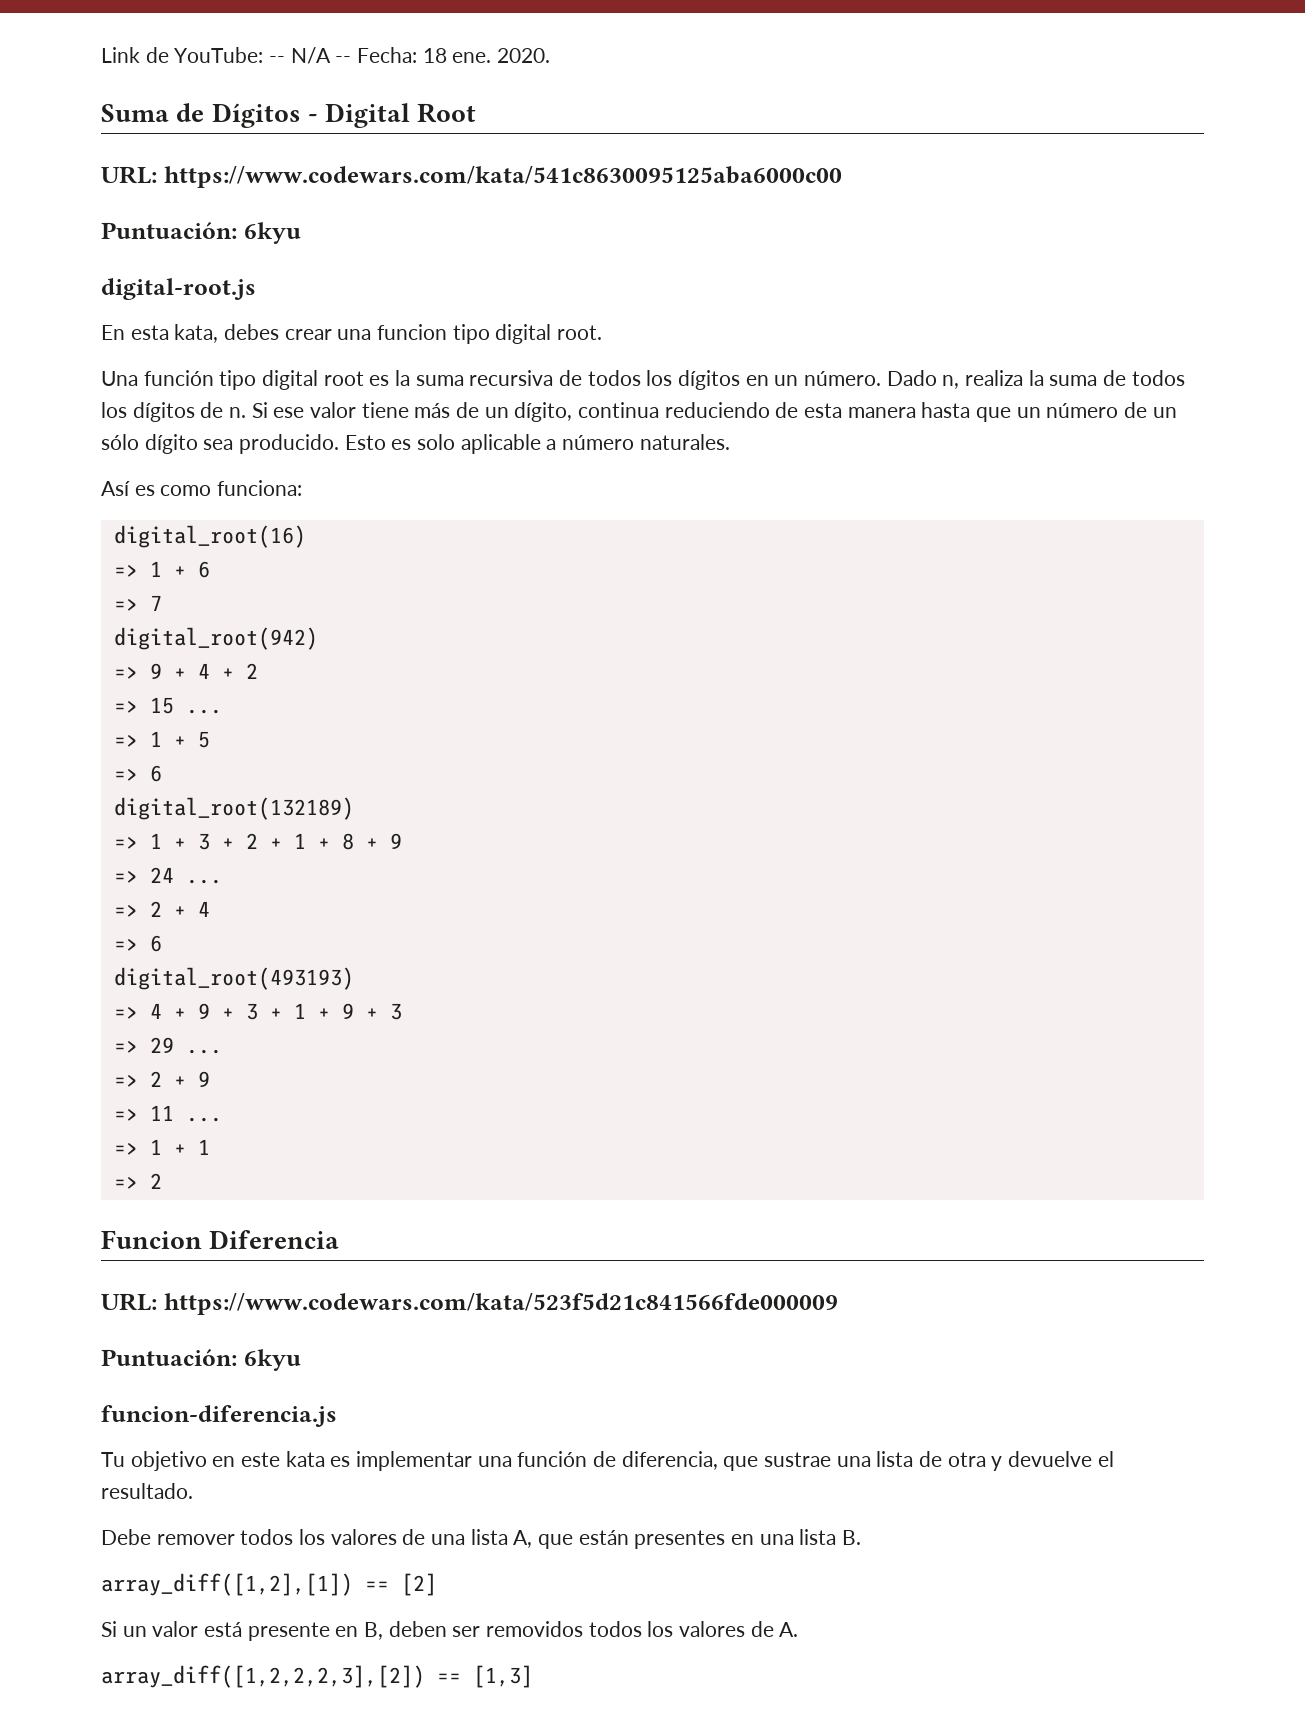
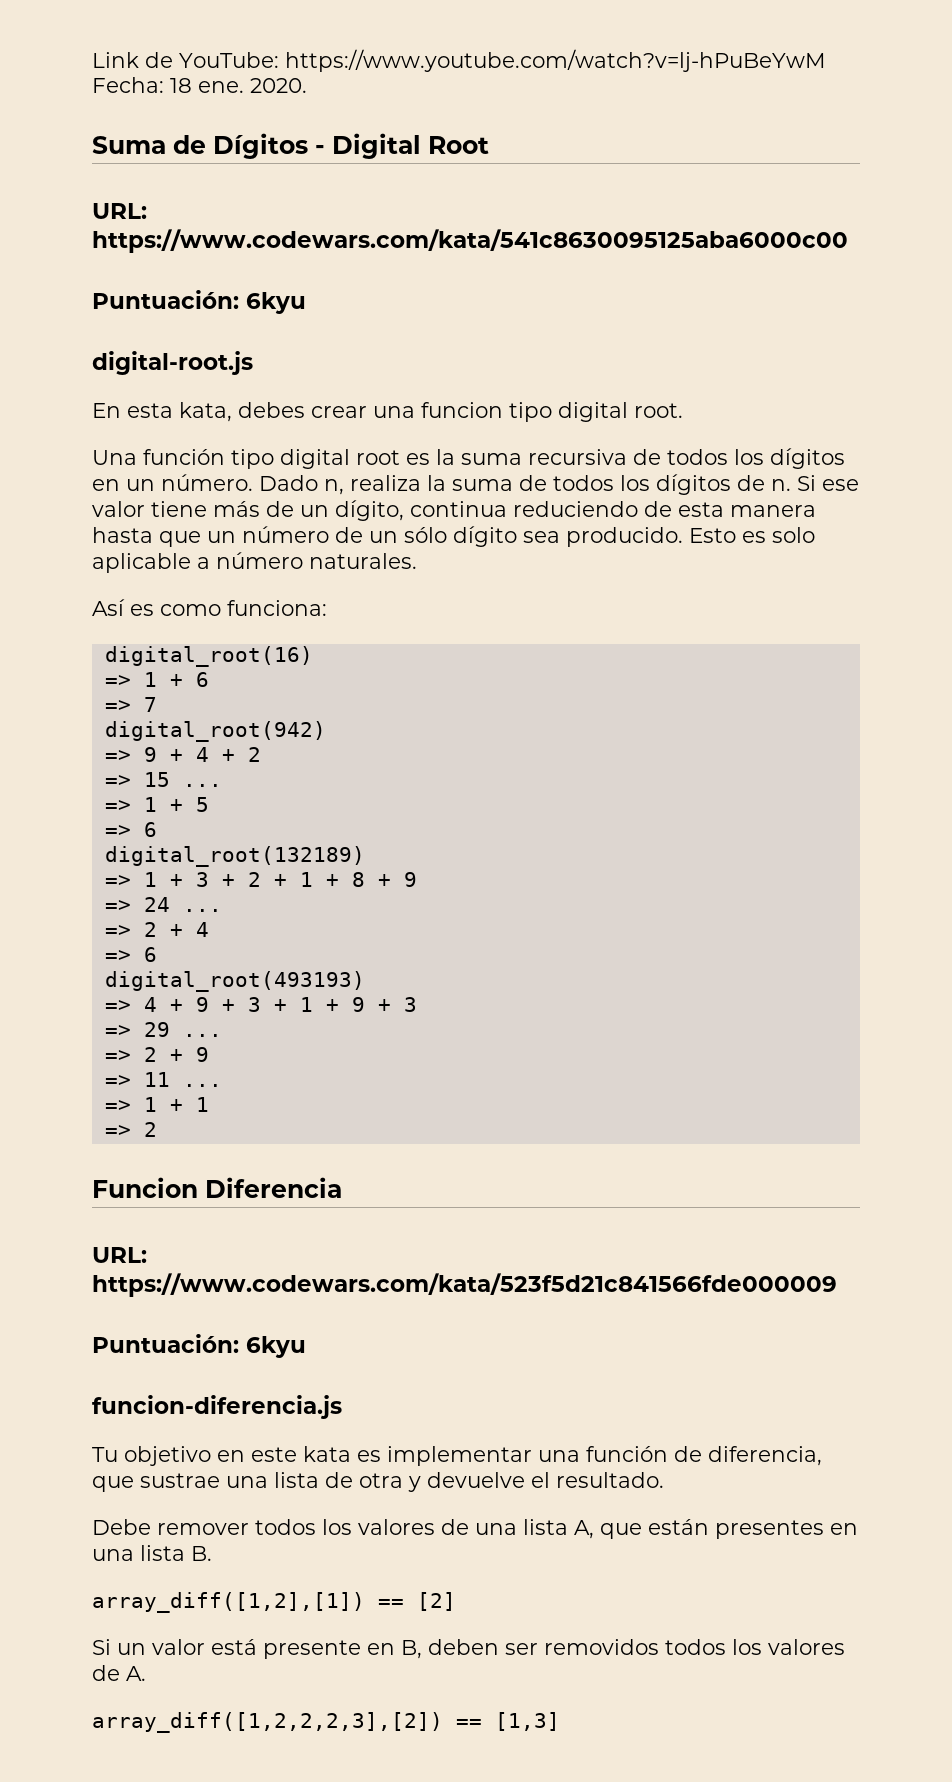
[269,47,352,64] -- N/A -- -> [285,49,826,72] https://www.youtube.com/watch?v=lj-hPuBeYwM

